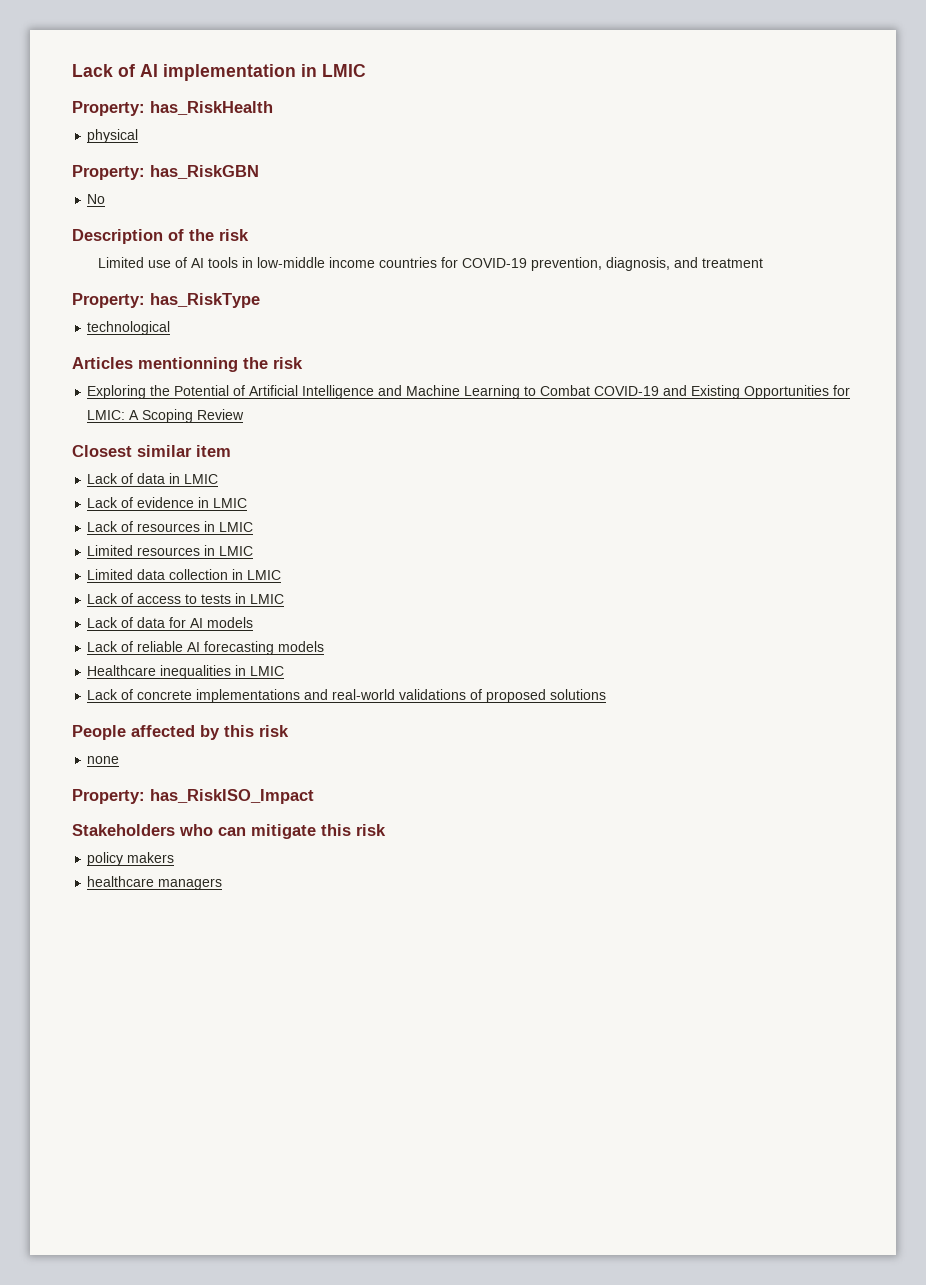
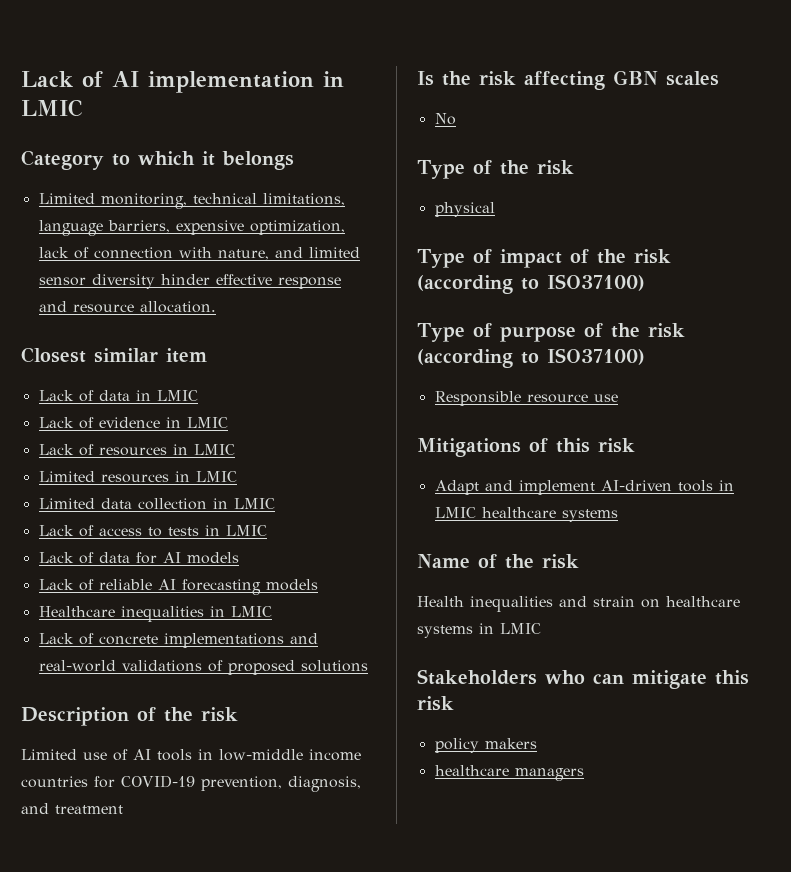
[72,101,273,116] [87,129,139,143] [72,165,259,180] [87,194,106,204] [72,229,249,244] [97,257,763,271] [72,293,260,308] [87,321,171,335] [72,357,303,372] [87,385,851,399] [87,409,245,423] Property: has_RiskHealth // physical // Property: has_RiskGBN // No // Description of the risk // Limited use of AI tools in low-middle income countries for COVID-19 prevention, diagnosis, and treatment // Property: has_RiskType // technological // Articles mentionning the risk // Exploring the Potential of Artificial Intelligence and Machine Learning to Combat COVID-19 and Existing Opportunities for LMIC: A Scoping Review -> [21,150,294,170] [38,193,345,209] [38,220,345,236] [38,247,360,260] [38,274,341,289] [38,301,216,313] Category to which it belongs // Limited monitoring, technical limitations, language barriers, expensive optimization, lack of connection with nature, and limited sensor diversity hinder effective response and resource allocation.
[72,725,289,740] [87,756,120,764] [72,789,314,804] People affected by this risk // none // Property: has_RiskISO_Impact -> [21,707,238,726] [21,749,361,761] [21,775,361,792] [21,803,123,814] [417,70,719,90] [434,113,456,125] [417,160,574,179] [434,202,495,217] [417,249,671,268] [417,274,645,294] [417,323,685,342] [417,348,645,368] [434,391,618,406] [417,438,635,457] [434,480,734,495] [434,507,618,522] [417,554,579,569] [417,596,740,612] [417,623,541,638] Description of the risk // Limited use of AI tools in low-middle income countries for COVID-19 prevention, diagnosis, and treatment // Is the risk affecting GBN scales // No // Type of the risk // physical // Type of impact of the risk (according to ISO37100) // Type of purpose of the risk (according to ISO37100) // Responsible resource use // Mitigations of this risk // Adapt and implement AI-driven tools in LMIC healthcare systems // Name of the risk // Health inequalities and strain on healthcare systems in LMIC

